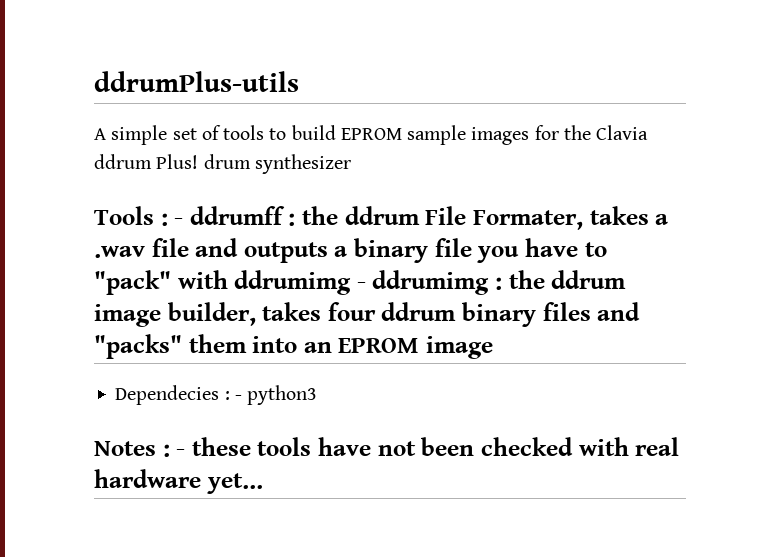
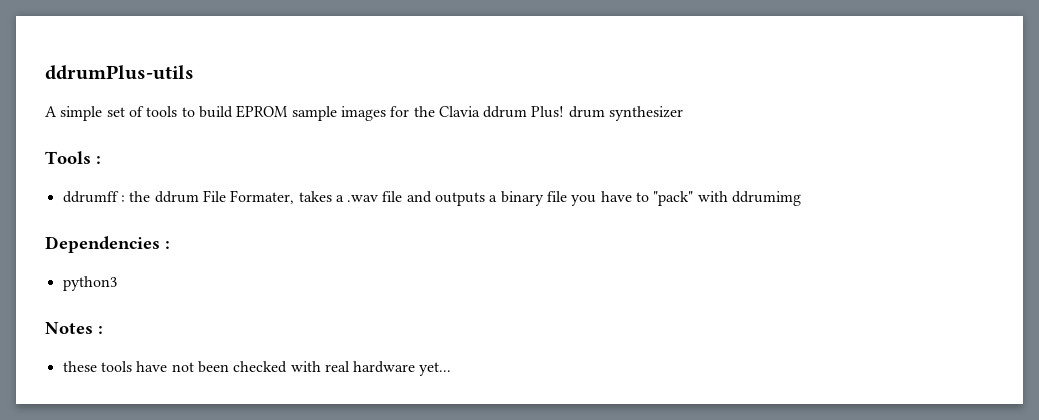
[174,218,184,225] - -> (101, 160) //
[356,270,627,295] [94,302,641,327] [94,334,494,359] [115,385,242,405] - ddrumimg : the ddrum image builder, takes four ddrum binary files and "packs" them into an EPROM image // Dependecies : - -> [45,236,170,253] // Dependencies : //
[176,449,186,456] - -> (103, 330) //

